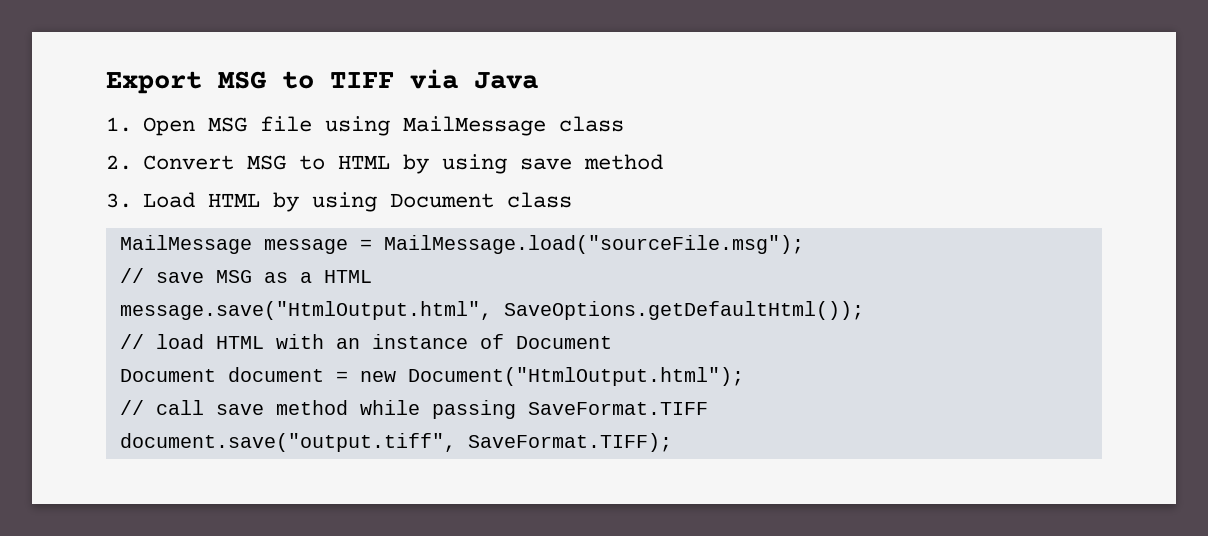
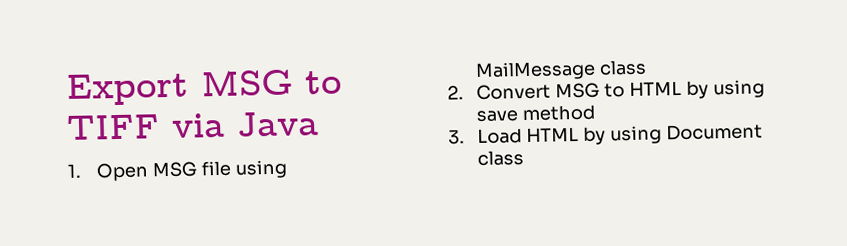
[119,235,804,254] [119,268,372,283] [119,301,864,320] [119,334,612,349] [119,367,744,386] [119,400,708,419] [119,433,672,452] // MailMessage message = MailMessage.load("sourceFile.msg"); // // save MSG as a HTML // message.save("HtmlOutput.html", SaveOptions.getDefaultHtml()); // // load HTML with an instance of Document // Document document = new Document("HtmlOutput.html"); // // call save method while passing SaveFormat.TIFF // document.save("output.tiff", SaveFormat.TIFF); -> (525, 158) none

